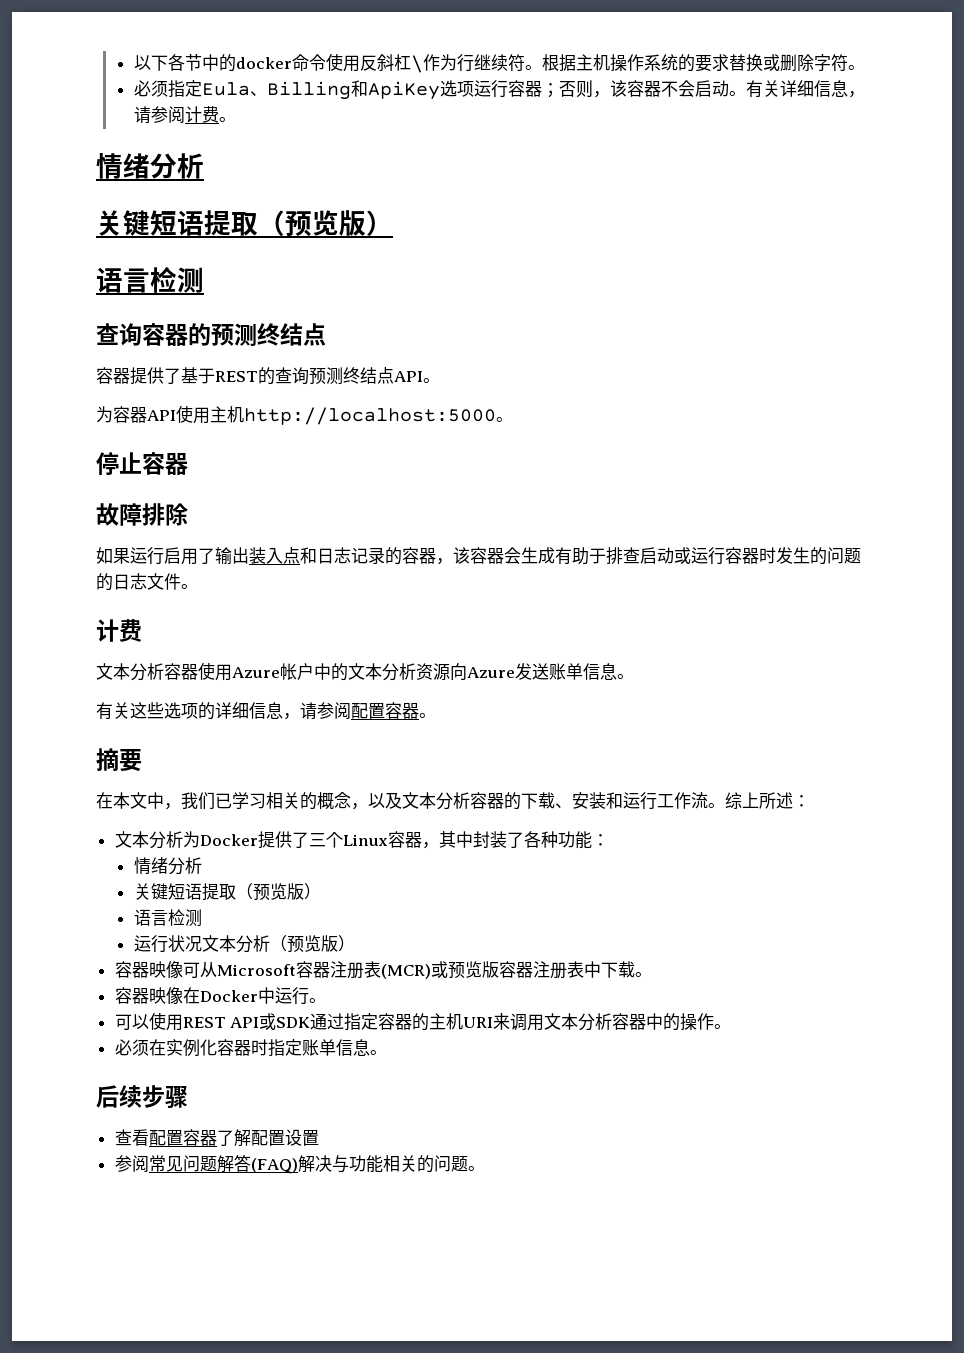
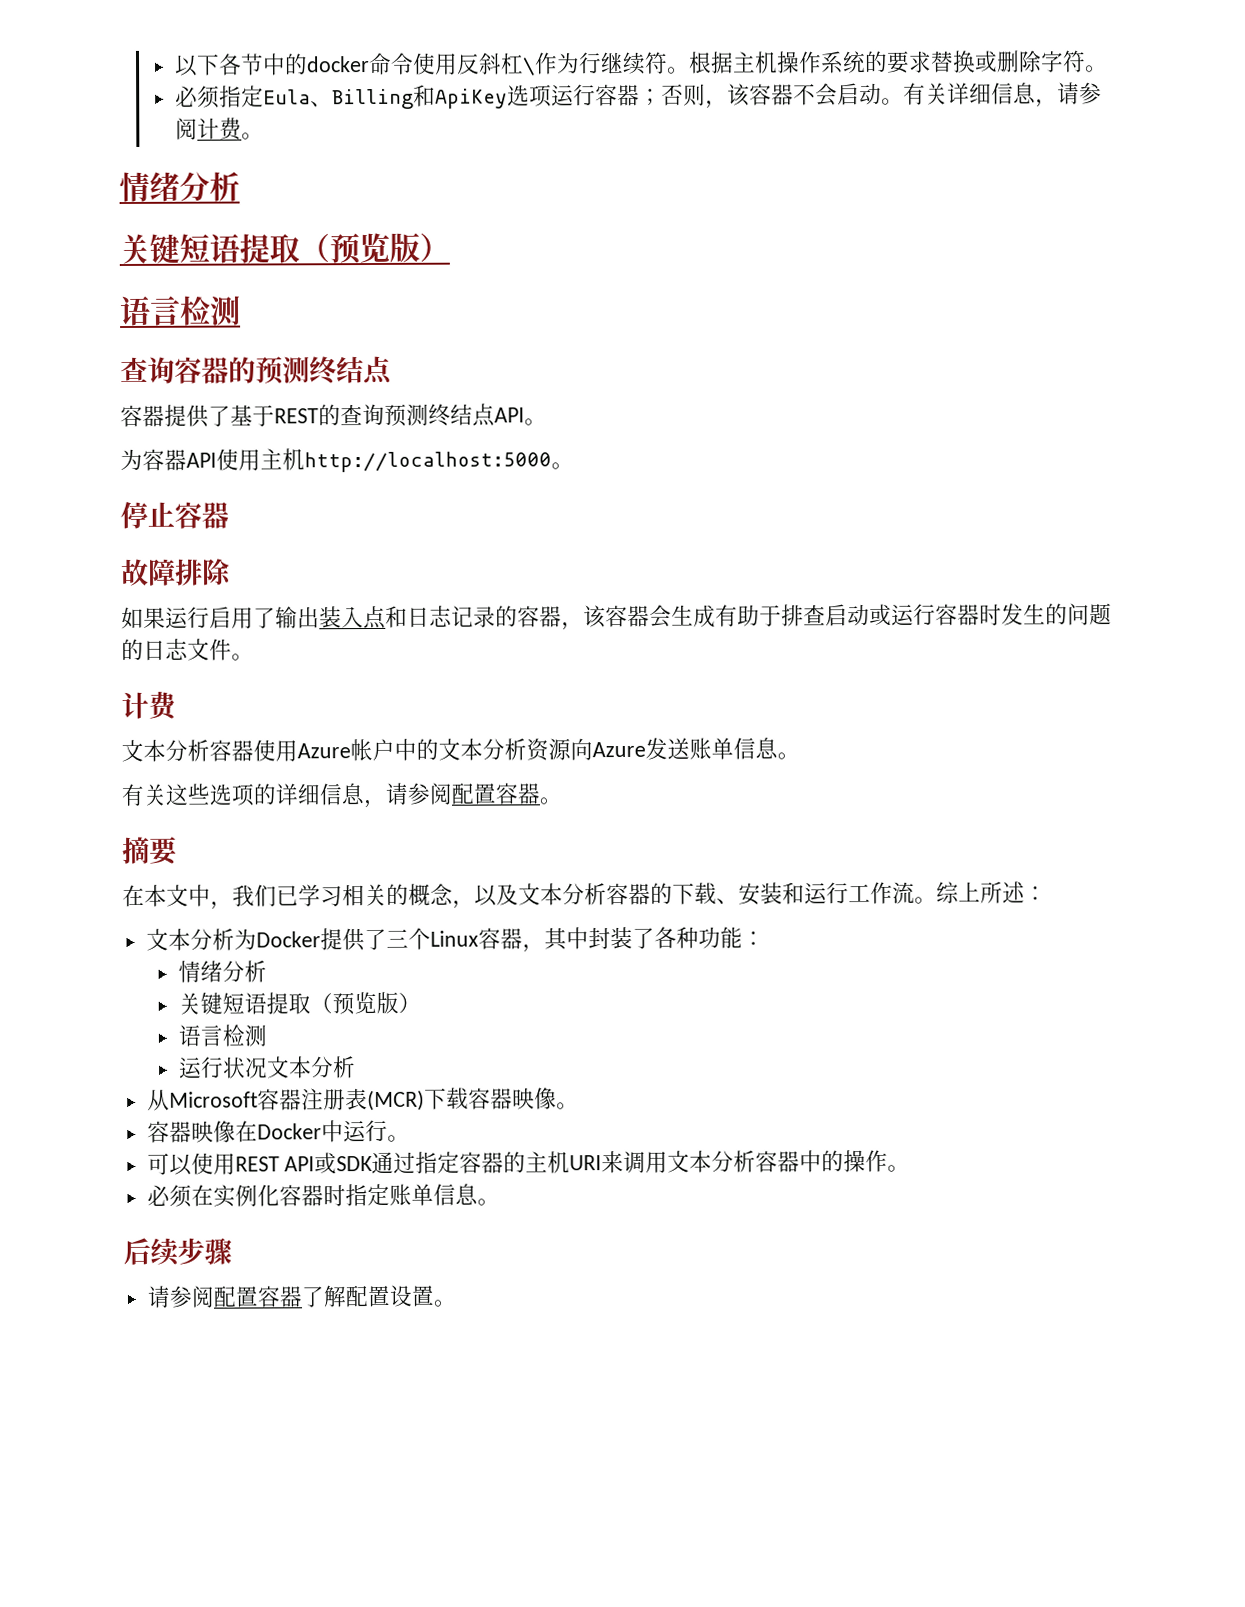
[269,935,355,953] [114,961,200,978] （预览版） // 容器映像可 -> (356, 1067) //
[430,961,635,979] 或预览版容器注册表中下载 -> [423,1087,557,1110] 下载容器映像
[114,1129,149,1146] 查看 -> [146,1285,215,1308] 请参阅
[114,1154,468,1174] // 参阅常见问题解答(FAQ)解决与功能相关的问题 -> (435, 1295) none

